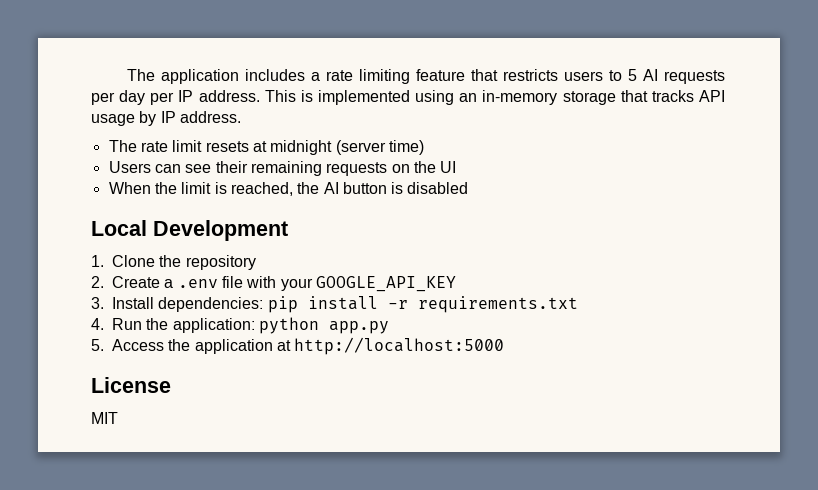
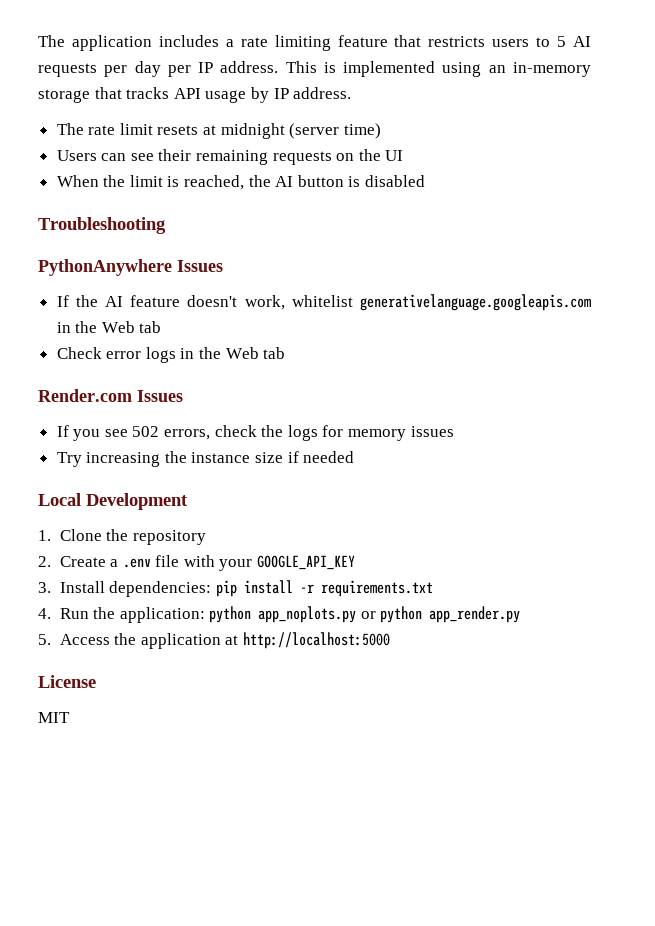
(469, 188) none -> [38,217,166,234] [38,259,223,276] [56,294,591,311] [56,321,162,333] [56,347,286,363] [38,389,183,402] [56,425,454,441] [56,451,355,467] // Troubleshooting // PythonAnywhere Issues // If the AI feature doesn't work, whitelist generativelanguage.googleapis.com in the Web tab // Check error logs in the Web tab // Render.com Issues // If you see 502 errors, check the logs for memory issues // Try increasing the instance size if needed
[328,321,389,334] app.py -> [258,606,521,623] app_noplots.py or python app_render.py

